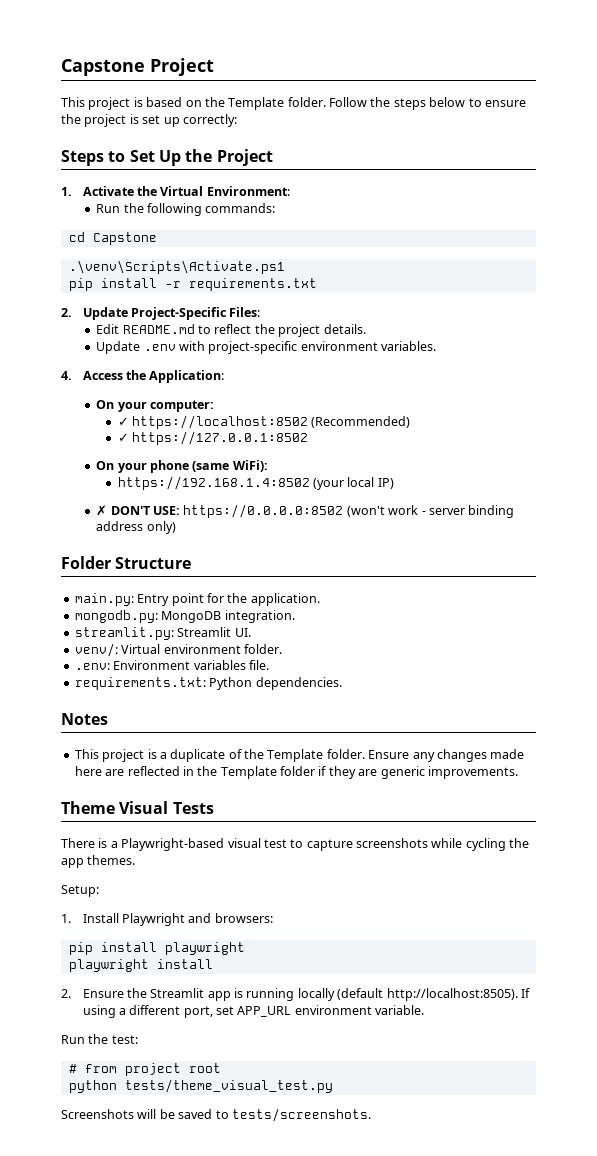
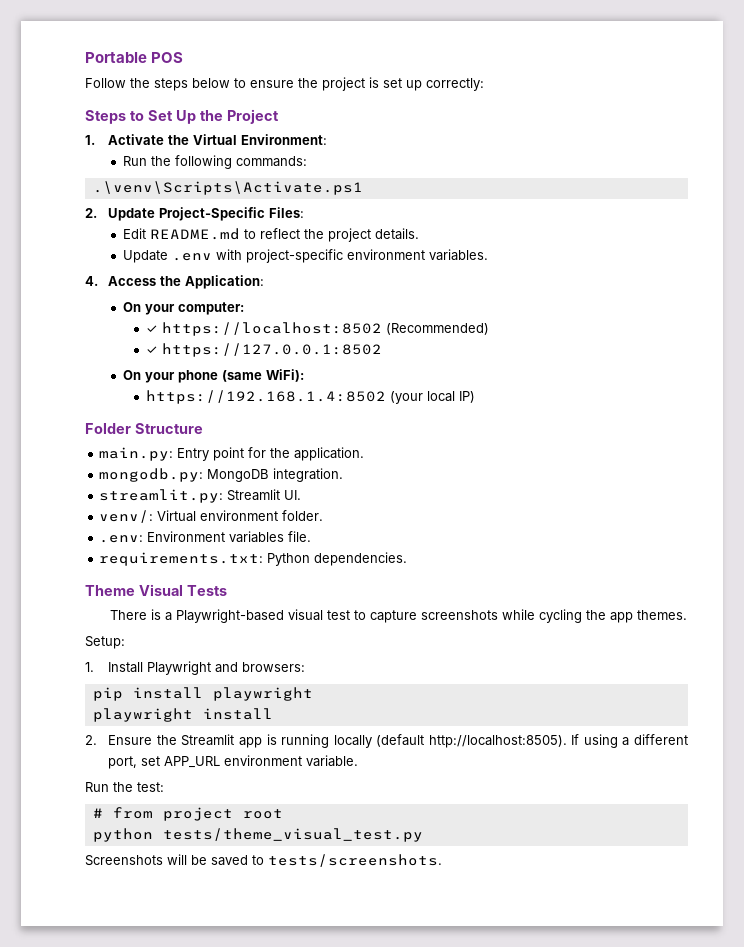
[61,58,214,76] [61,97,326,110] Capstone Project // This project is based on the Template folder. -> [85,52,184,63] Portable POS //
[68,232,157,245] // cd Capstone -> (307, 161) none
[68,278,317,291] // pip install -r requirements.txt -> (363, 188) none
[96,504,515,518] [96,521,176,534] // ✗ DON'T USE: https://0.0.0.0:8502 (won't work - server binding address only) -> (476, 397) none
[61,713,108,725] [74,749,525,762] [74,766,518,779] // Notes // This project is a duplicate of the Template folder. Ensure any changes made here are reflected in the Template folder if they are generic improvements. -> (408, 559) none

